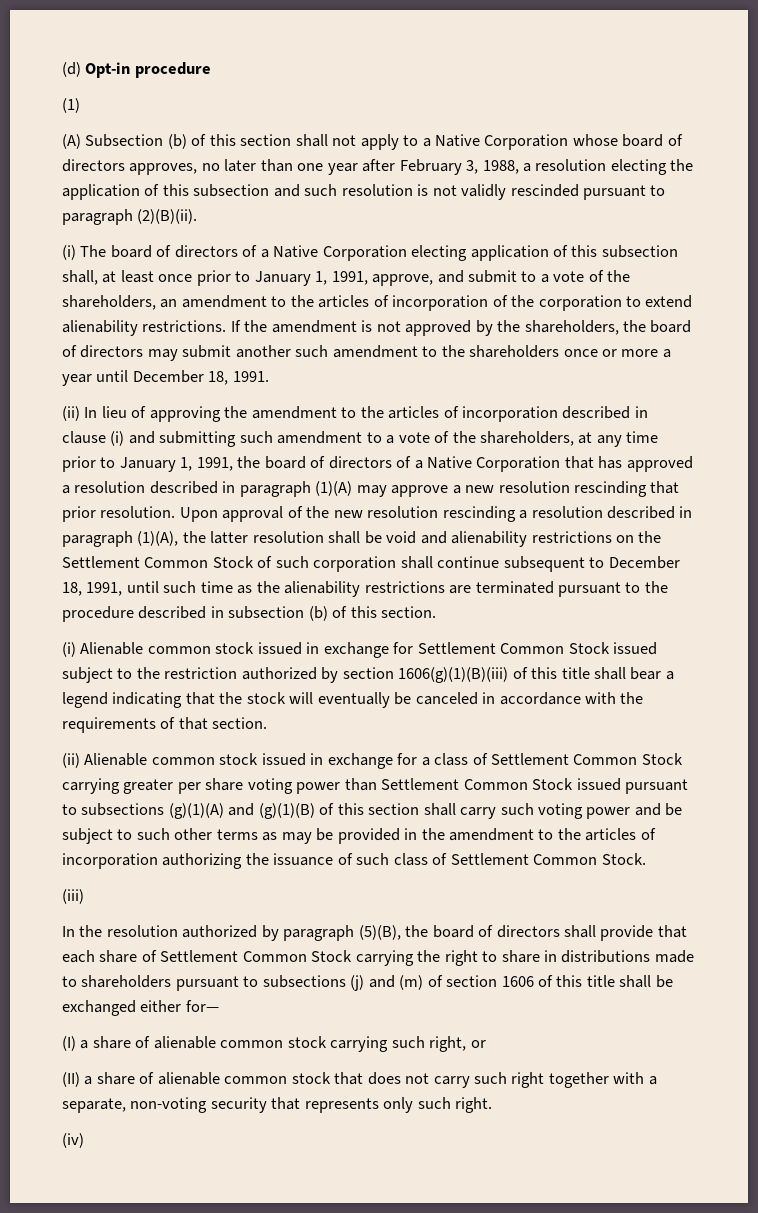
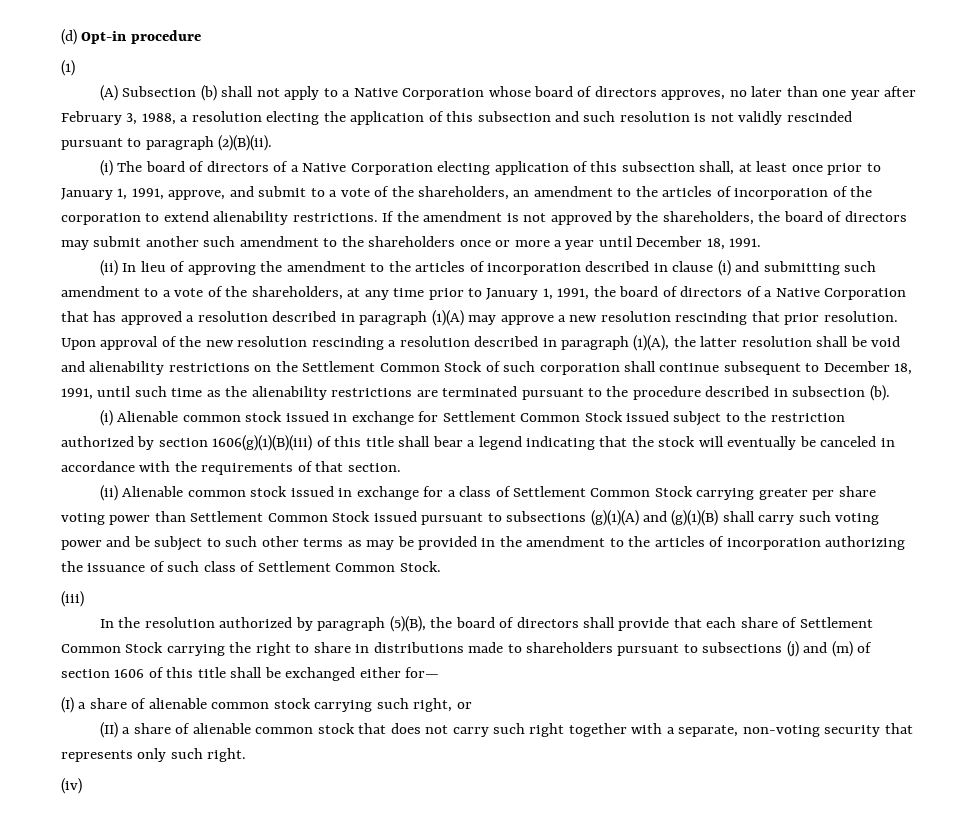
[191,134,292,146] of this section -> (217, 93) none
[308,606,437,621] (b) of this section. -> [869,385,890,401] (b).
[319,803,420,815] of this section -> (719, 518) none

